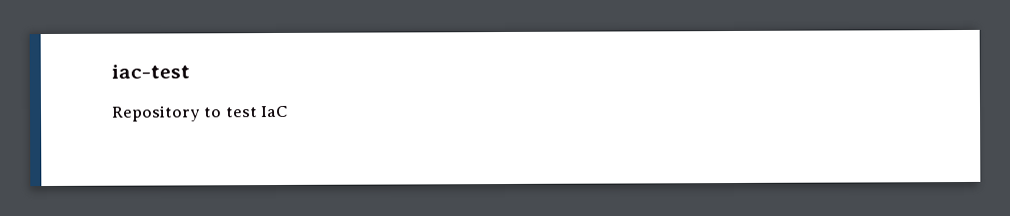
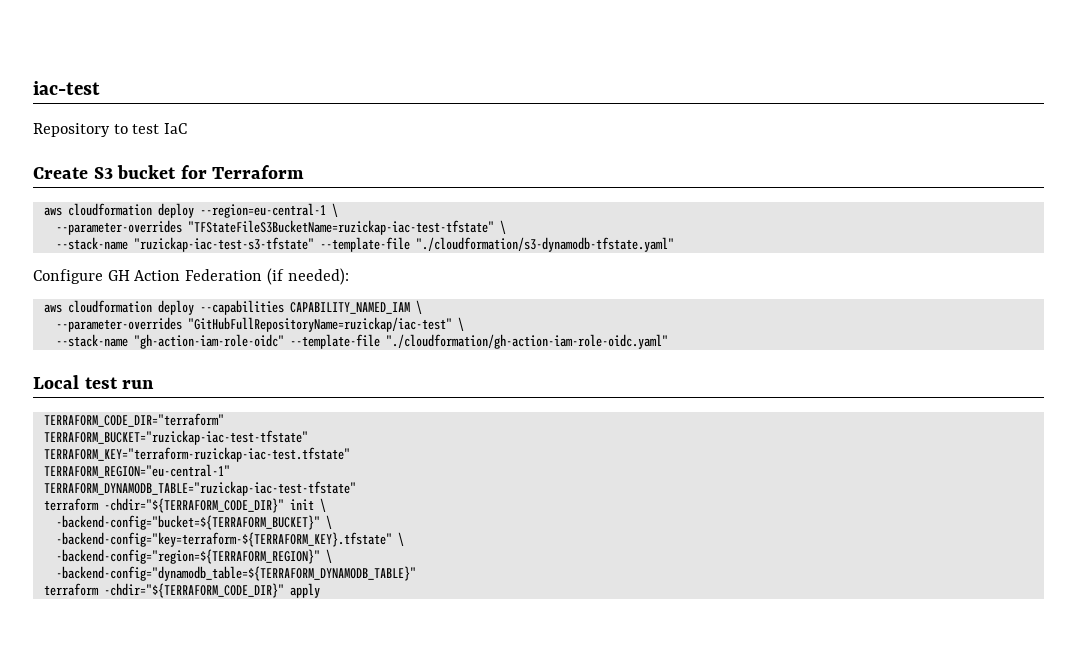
(289, 111) none -> [33,165,305,179] [43,203,338,218] [55,220,506,235] [55,237,674,252] [33,268,349,285] [43,300,422,315] [55,317,464,332] [55,334,668,349] [33,375,155,389] [43,413,224,427] [43,430,308,445] [43,447,350,462] [43,464,230,478] [43,481,356,496] [43,498,326,513] [55,515,332,530] [55,532,404,547] [55,549,332,564] [55,566,416,581] [43,583,320,598] // Create S3 bucket for Terraform // aws cloudformation deploy --region=eu-central-1 \ // --parameter-overrides "TFStateFileS3BucketName=ruzickap-iac-test-tfstate" \ // --stack-name "ruzickap-iac-test-s3-tfstate" --template-file "./cloudformation/s3-dynamodb-tfstate.yaml" // Configure GH Action Federation (if needed): // aws cloudformation deploy --capabilities CAPABILITY_NAMED_IAM \ // --parameter-overrides "GitHubFullRepositoryName=ruzickap/iac-test" \ // --stack-name "gh-action-iam-role-oidc" --template-file "./cloudformation/gh-action-iam-role-oidc.yaml" // Local test run // TERRAFORM_CODE_DIR="terraform" // TERRAFORM_BUCKET="ruzickap-iac-test-tfstate" // TERRAFORM_KEY="terraform-ruzickap-iac-test.tfstate" // TERRAFORM_REGION="eu-central-1" // TERRAFORM_DYNAMODB_TABLE="ruzickap-iac-test-tfstate" // terraform -chdir="${TERRAFORM_CODE_DIR}" init \ // -backend-config="bucket=${TERRAFORM_BUCKET}" \ // -backend-config="key=terraform-${TERRAFORM_KEY}.tfstate" \ // -backend-config="region=${TERRAFORM_REGION}" \ // -backend-config="dynamodb_table=${TERRAFORM_DYNAMODB_TABLE}" // terraform -chdir="${TERRAFORM_CODE_DIR}" apply

